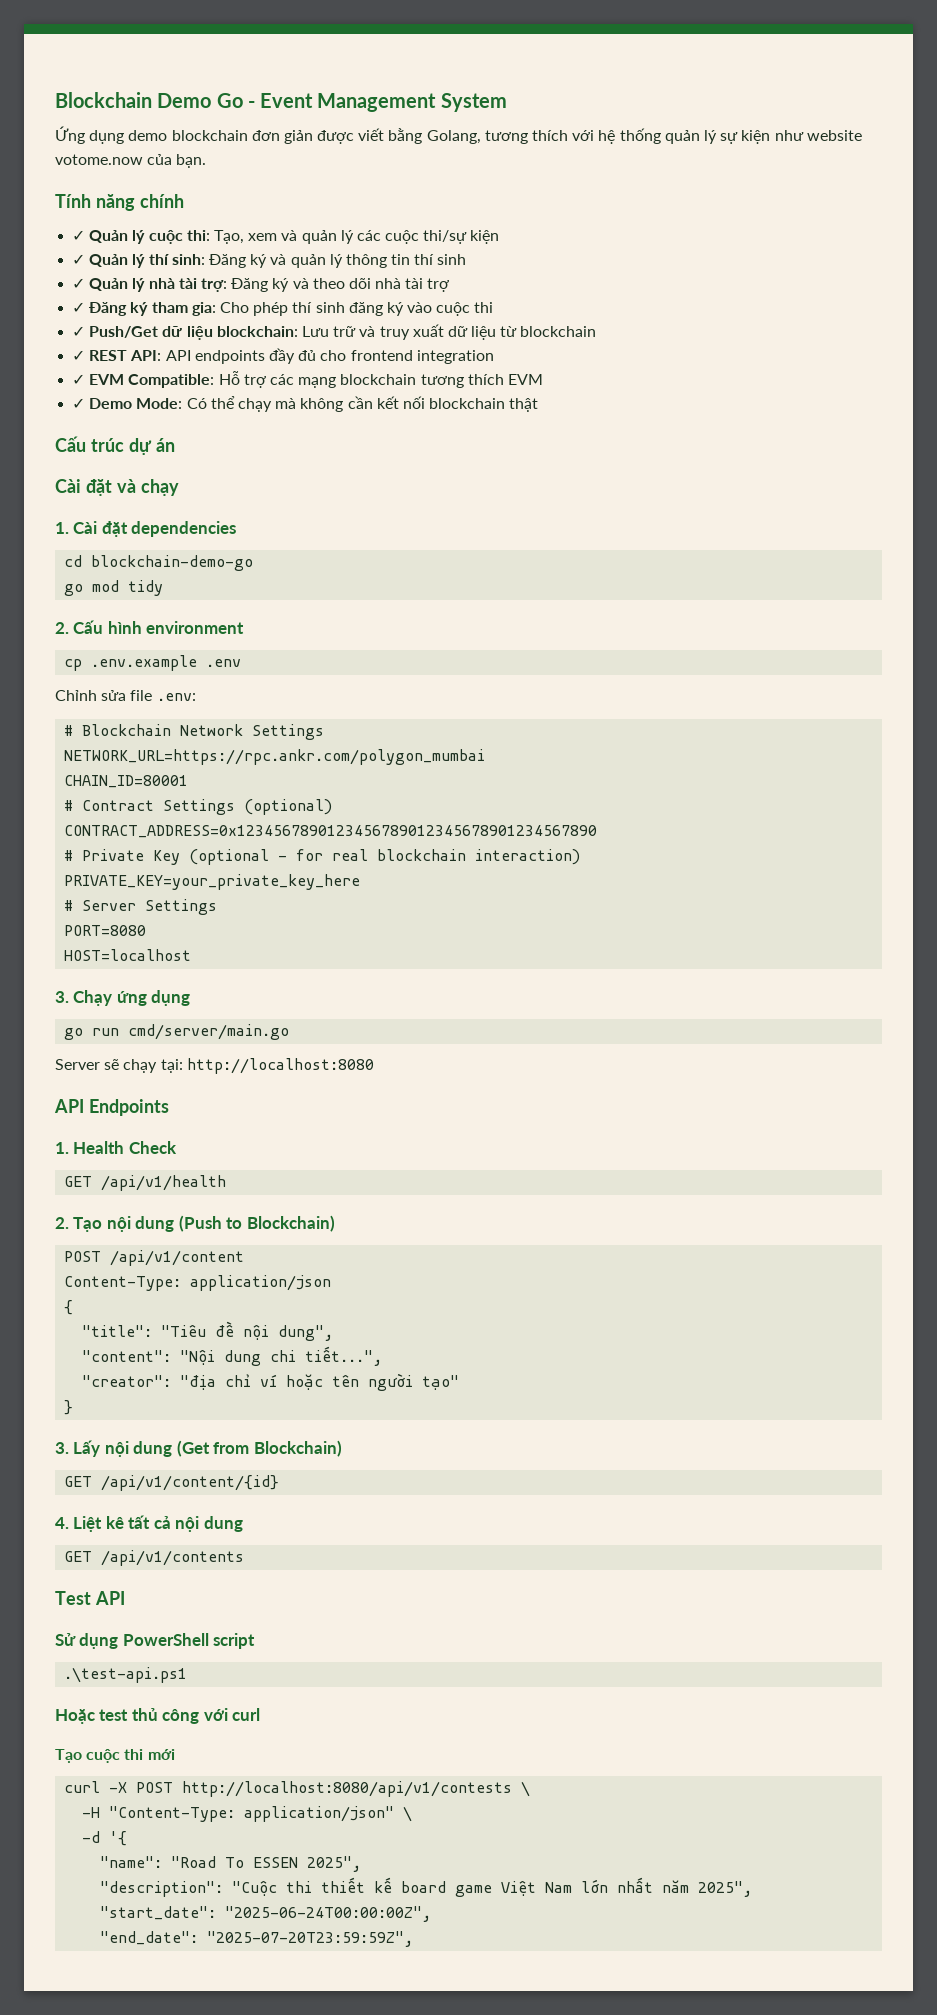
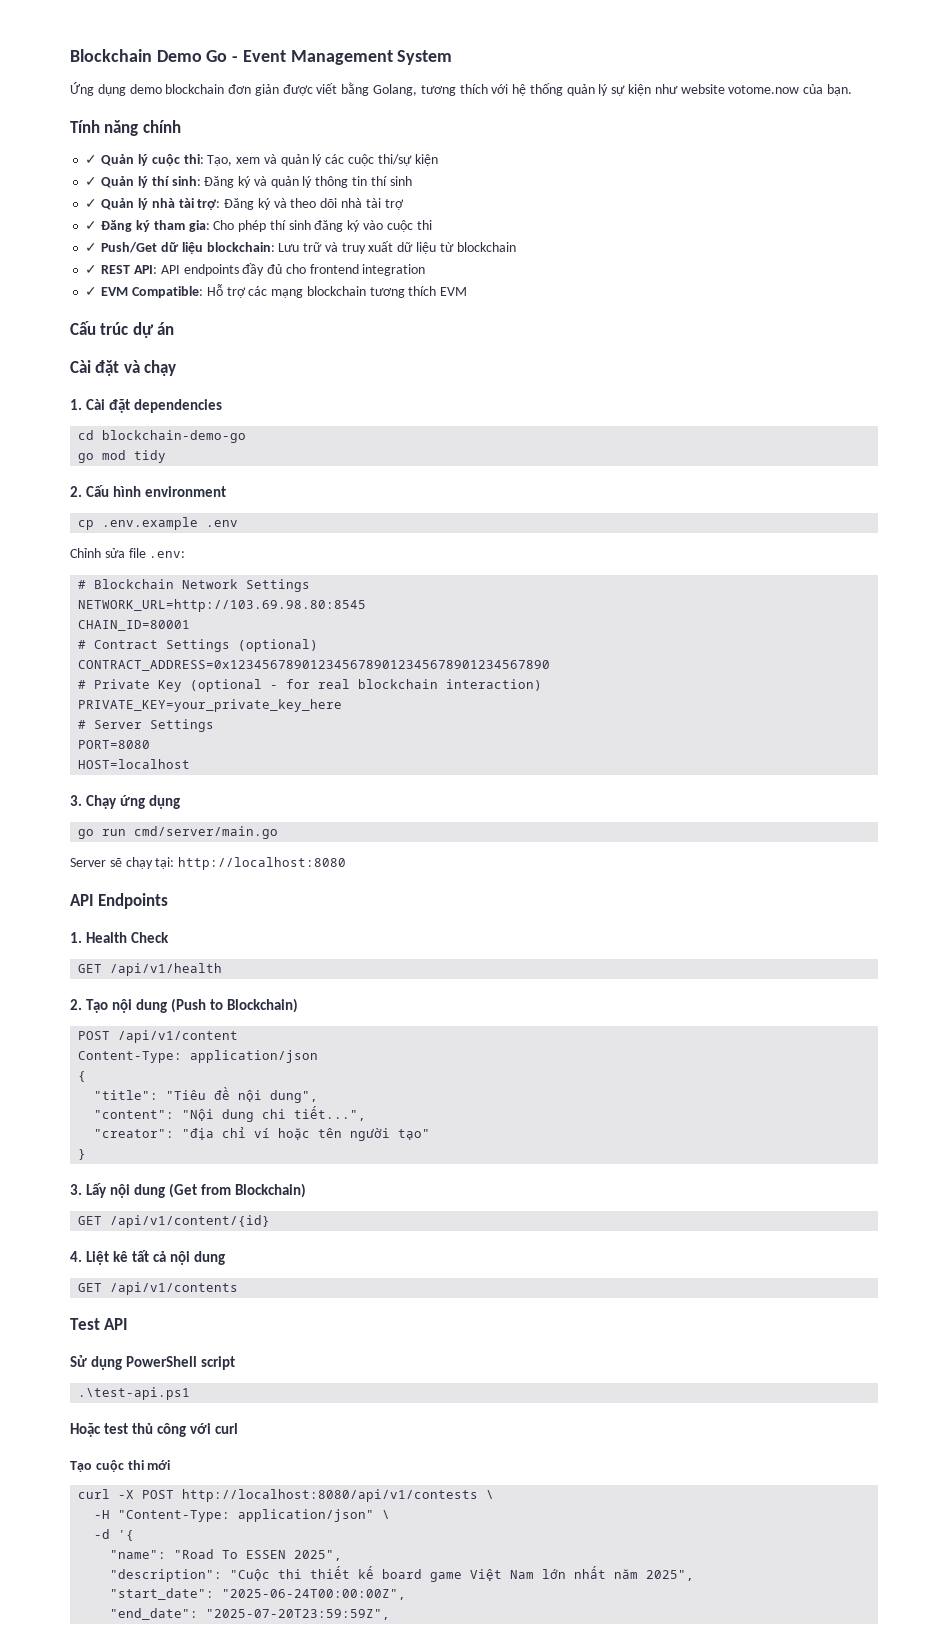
[72,396,539,412] // ✓ Demo Mode: Có thể chạy mà không cần kết nối blockchain thật -> (468, 291) none
[64,749,486,765] NETWORK_URL=https://rpc.ankr.com/polygon_mumbai -> [78,599,367,612] NETWORK_URL=http://103.69.98.80:8545

